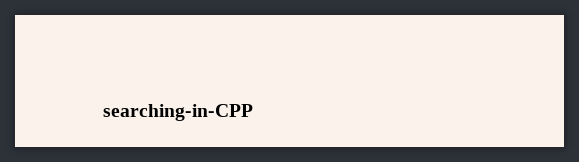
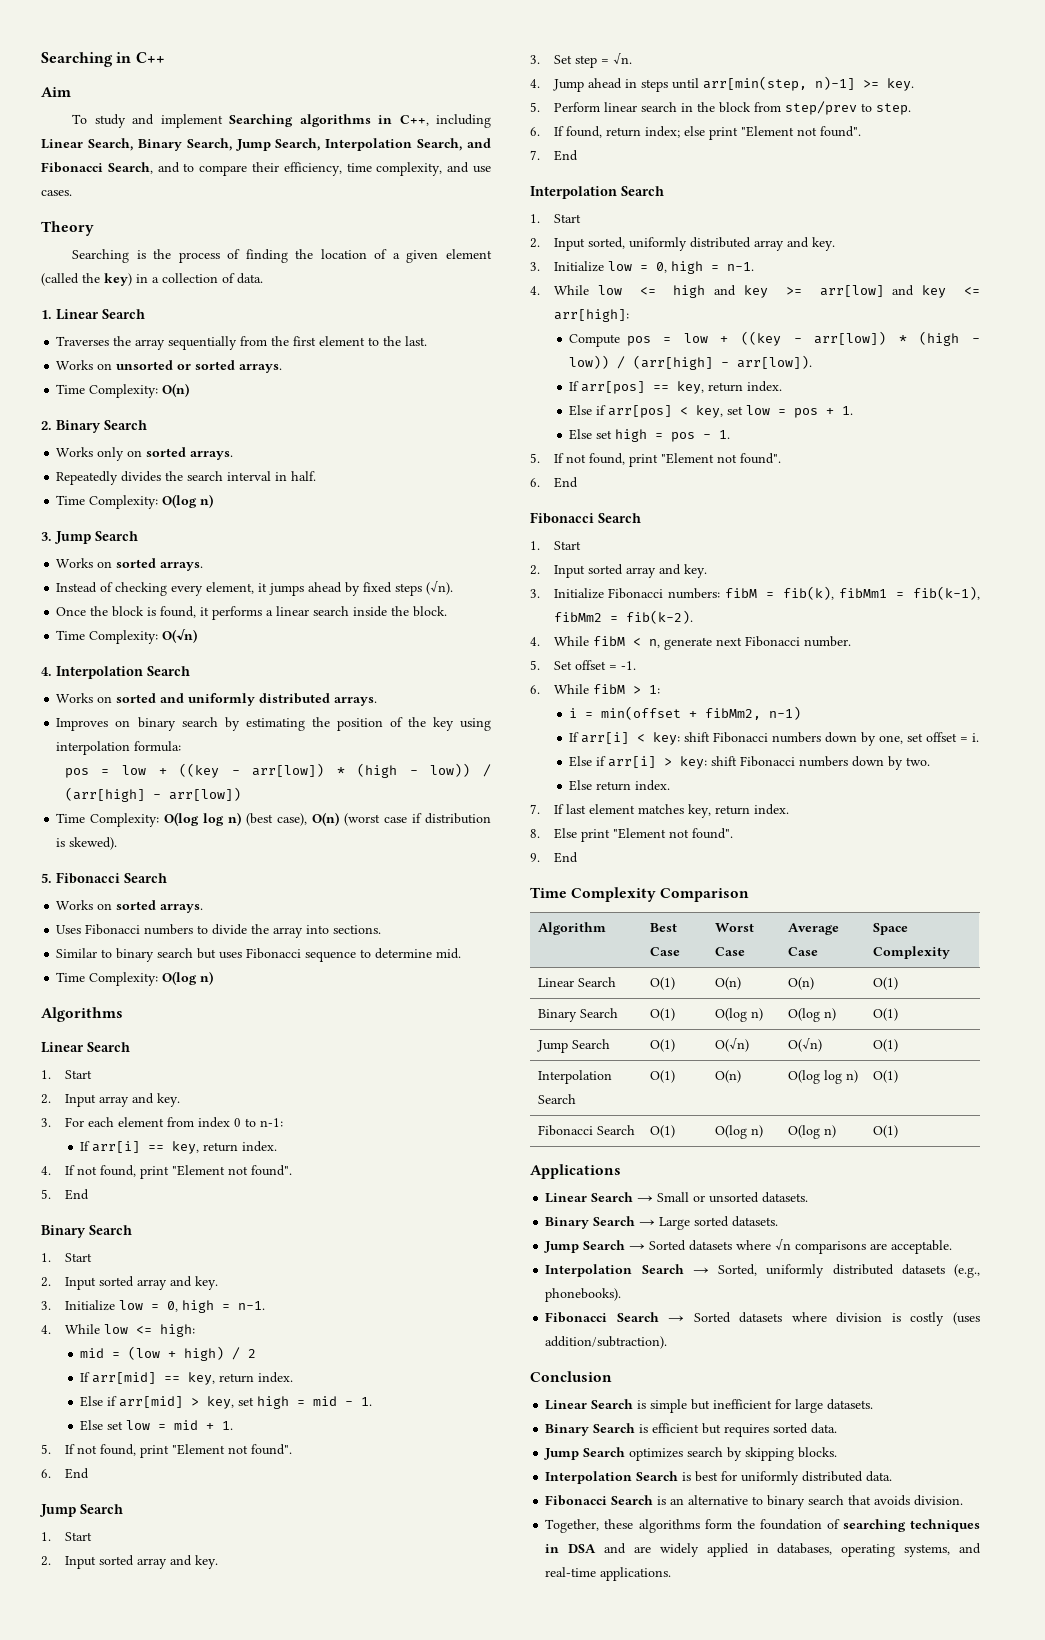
[103,104,253,121] searching-in-CPP -> [41,52,165,67] [41,87,71,97] [72,114,492,128] [41,138,491,151] [41,162,492,176] [41,190,72,196] [41,221,94,236] [72,249,493,263] [41,273,263,286] [41,309,145,320] [56,336,428,350] [56,360,283,373] [56,383,190,398] [41,420,147,433] [56,447,234,461] [56,471,317,485] [56,494,214,509] [41,531,138,544] [56,558,204,571] [56,581,454,596] [56,606,448,620] [56,629,198,644] [41,666,190,679] [56,693,378,706] [56,717,492,731] [56,741,182,755] [64,763,492,778] [64,787,241,802] [56,812,491,827] [56,837,118,850] [41,872,167,884] [56,900,204,913] [56,924,382,938] [56,948,462,962] [56,971,214,986] [41,1007,123,1022] [41,1042,130,1053] [41,1070,92,1079] [41,1093,180,1107] [41,1117,283,1128] [80,1141,278,1154] [41,1165,292,1179] [41,1189,89,1200] [41,1225,132,1238] [41,1253,92,1262] [41,1276,218,1290] [41,1300,265,1313] [41,1324,195,1337] [80,1346,257,1361] [80,1372,294,1385] [80,1396,373,1409] [80,1420,234,1431] [41,1444,292,1458] [41,1468,89,1479] [39,1504,123,1517] [41,1532,92,1541] [41,1555,218,1569] [530,53,632,68] [530,76,914,92] [530,101,911,115] [530,126,861,140] [530,150,578,161] [530,186,664,199] [530,214,581,223] [530,237,835,251] [530,261,754,274] [530,285,981,298] [553,309,629,322] [569,331,980,347] [569,355,813,370] [569,381,783,394] [569,405,854,418] [569,429,731,442] [530,453,781,467] [530,477,578,488] [530,512,641,524] [530,541,581,550] [530,564,707,578] [530,586,980,600] [553,610,693,624] [530,636,851,650] [530,660,636,670] [530,684,660,694] [569,706,802,720] [569,732,980,746] [569,756,931,770] [569,780,671,791] [530,804,789,818] [530,828,733,842] [530,852,578,863] [530,887,750,902] [537,922,606,935] [649,923,677,932] [649,947,680,956] [714,923,754,932] [714,947,745,956] [787,923,839,935] [787,947,818,956] [872,923,908,935] [872,946,950,959] [537,977,616,987] [649,977,675,990] [714,977,741,990] [787,977,814,990] [872,977,898,990] [537,1008,618,1022] [649,1008,675,1021] [714,1008,763,1022] [787,1008,836,1022] [872,1008,898,1021] [536,1039,610,1053] [649,1039,675,1052] [714,1038,749,1052] [787,1038,822,1052] [872,1039,898,1052] [537,1070,612,1084] [537,1094,576,1104] [649,1070,675,1083] [714,1070,741,1083] [787,1070,858,1084] [872,1070,898,1083] [537,1125,635,1136] [649,1125,675,1138] [714,1125,763,1139] [787,1125,836,1139] [872,1125,898,1138] [530,1164,621,1179] [545,1192,809,1203] [545,1216,779,1230] [544,1239,953,1254] [545,1264,980,1278] [545,1288,622,1302] [545,1312,980,1326] [545,1336,668,1349] [530,1371,612,1382] [545,1399,874,1413] [545,1423,838,1437] [544,1447,838,1461] [545,1471,893,1485] [545,1495,964,1509] [545,1519,980,1533] [545,1543,982,1557] [545,1567,672,1581] Searching in C++ // Aim // To study and implement Searching algorithms in C++, including Linear Search, Binary Search, Jump Search, Interpolation Search, and Fibonacci Search, and to compare their efficiency, time complexity, and use cases. // Theory // Searching is the process of finding the location of a given element (called the key) in a collection of data. // 1. Linear Search // Traverses the array sequentially from the first element to the last. // Works on unsorted or sorted arrays. // Time Complexity: O(n) // 2. Binary Search // Works only on sorted arrays. // Repeatedly divides the search interval in half. // Time Complexity: O(log n) // 3. Jump Search // Works on sorted arrays. // Instead of checking every element, it jumps ahead by fixed steps (√n). // Once the block is found, it performs a linear search inside the block. // Time Complexity: O(√n) // 4. Interpolation Search // Works on sorted and uniformly distributed arrays. // Improves on binary search by estimating the position of the key using interpolation formula: // pos = low + ((key - arr[low]) * (high - low)) / (arr[high] - arr[low]) // Time Complexity: O(log log n) (best case), O(n) (worst case if distribution is skewed). // 5. Fibonacci Search // Works on sorted arrays. // Uses Fibonacci numbers to divide the array into sections. // Similar to binary search but uses Fibonacci sequence to determine mid. // Time Complexity: O(log n) // Algorithms // Linear Search // 1. Start // 2. Input array and key. // 3. For each element from index 0 to n-1: // If arr[i] == key, return index. // 4. If not found, print "Element not found". // 5. End // Binary Search // 1. Start // 2. Input sorted array and key. // 3. Initialize low = 0, high = n-1. // 4. While low <= high: // mid = (low + high) / 2 // If arr[mid] == key, return index. // Else if arr[mid] > key, set high = mid - 1. // Else set low = mid + 1. // 5. If not found, print "Element not found". // 6. End // Jump Search // 1. Start // 2. Input sorted array and key. // 3. Set step = √n. // 4. Jump ahead in steps until arr[min(step, n)-1] >= key. // 5. Perform linear search in the block from step/prev to step. // 6. If found, return index; else print "Element not found". // 7. End // Interpolation Search // 1. Start // 2. Input sorted, uniformly distributed array and key. // 3. Initialize low = 0, high = n-1. // 4. While low <= high and key >= arr[low] and key <= arr[high]: // Compute pos = low + ((key - arr[low]) * (high - low)) / (arr[high] - arr[low]). // If arr[pos] == key, return index. // Else if arr[pos] < key, set low = pos + 1. // Else set high = pos - 1. // 5. If not found, print "Element not found". // 6. End // Fibonacci Search // 1. Start // 2. Input sorted array and key. // 3. Initialize Fibonacci numbers: fibM = fib(k), fibMm1 = fib(k-1), fibMm2 = fib(k-2). // 4. While fibM < n, generate next Fibonacci number. // 5. Set offset = -1. // 6. While fibM > 1: // i = min(offset + fibMm2, n-1) // If arr[i] < key: shift Fibonacci numbers down by one, set offset = i. // Else if arr[i] > key: shift Fibonacci numbers down by two. // Else return index. // 7. If last element matches key, return index. // 8. Else print "Element not found". // 9. End // Time Complexity Comparison // Algorithm | Best Case | Worst Case | Average Case | Space Complexity // Linear Search | O(1) | O(n) | O(n) | O(1) // Binary Search | O(1) | O(log n) | O(log n) | O(1) // Jump Search | O(1) | O(√n) | O(√n) | O(1) // Interpolation Search | O(1) | O(n) | O(log log n) | O(1) // Fibonacci Search | O(1) | O(log n) | O(log n) | O(1) // Applications // Linear Search → Small or unsorted datasets. // Binary Search → Large sorted datasets. // Jump Search → Sorted datasets where √n comparisons are acceptable. // Interpolation Search → Sorted, uniformly distributed datasets (e.g., phonebooks). // Fibonacci Search → Sorted datasets where division is costly (uses addition/subtraction). // Conclusion // Linear Search is simple but inefficient for large datasets. // Binary Search is efficient but requires sorted data. // Jump Search optimizes search by skipping blocks. // Interpolation Search is best for uniformly distributed data. // Fibonacci Search is an alternative to binary search that avoids division. // Together, these algorithms form the foundation of searching techniques in DSA and are widely applied in databases, operating systems, and real-time applications.

